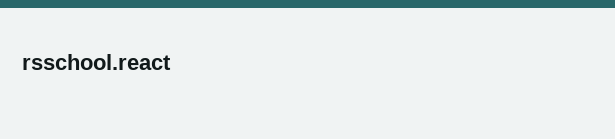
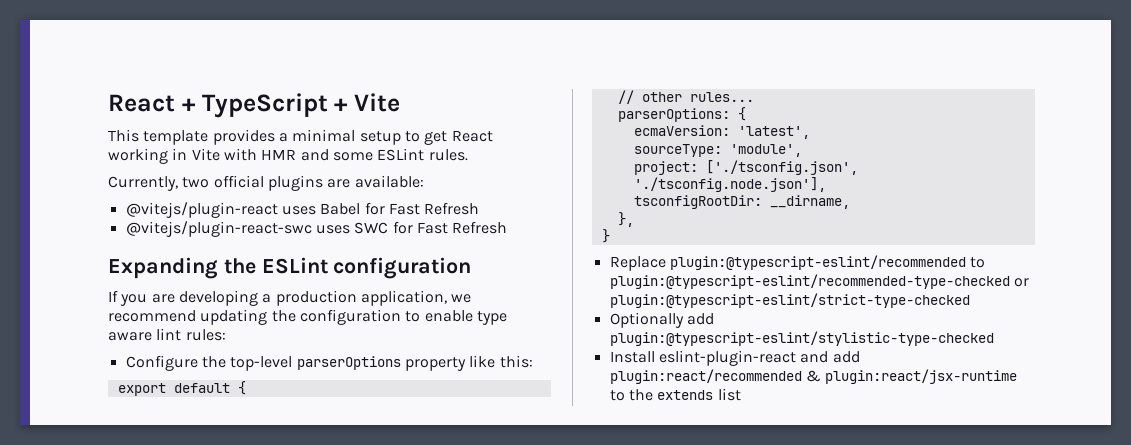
[22,54,171,70] rsschool.react -> [108,93,400,118] [108,129,493,145] [108,148,468,164] [108,175,424,191] [125,202,480,218] [125,221,508,237] [108,257,472,279] [108,290,472,306] [108,309,507,325] [108,328,226,341] [125,355,533,371] [117,381,246,396] [617,90,754,104] [617,107,746,122] [633,125,810,139] [633,144,802,157] [633,160,858,175] [633,177,826,192] [633,195,850,209] [617,212,634,227] [601,229,610,243] [609,255,986,271] [609,274,1029,289] [609,293,970,308] [609,312,714,328] [609,331,994,346] [609,350,860,366] [609,369,1018,384] [609,388,741,401] React + TypeScript + Vite // This template provides a minimal setup to get React working in Vite with HMR and some ESLint rules. // Currently, two official plugins are available: // @vitejs/plugin-react uses Babel for Fast Refresh // @vitejs/plugin-react-swc uses SWC for Fast Refresh // Expanding the ESLint configuration // If you are developing a production application, we recommend updating the configuration to enable type aware lint rules: // Configure the top-level parserOptions property like this: // export default { // // other rules... // parserOptions: { // ecmaVersion: 'latest', // sourceType: 'module', // project: ['./tsconfig.json', './tsconfig.node.json'], // tsconfigRootDir: __dirname, // }, // } // Replace plugin:@typescript-eslint/recommended to plugin:@typescript-eslint/recommended-type-checked or plugin:@typescript-eslint/strict-type-checked // Optionally add plugin:@typescript-eslint/stylistic-type-checked // Install eslint-plugin-react and add plugin:react/recommended & plugin:react/jsx-runtime to the extends list

